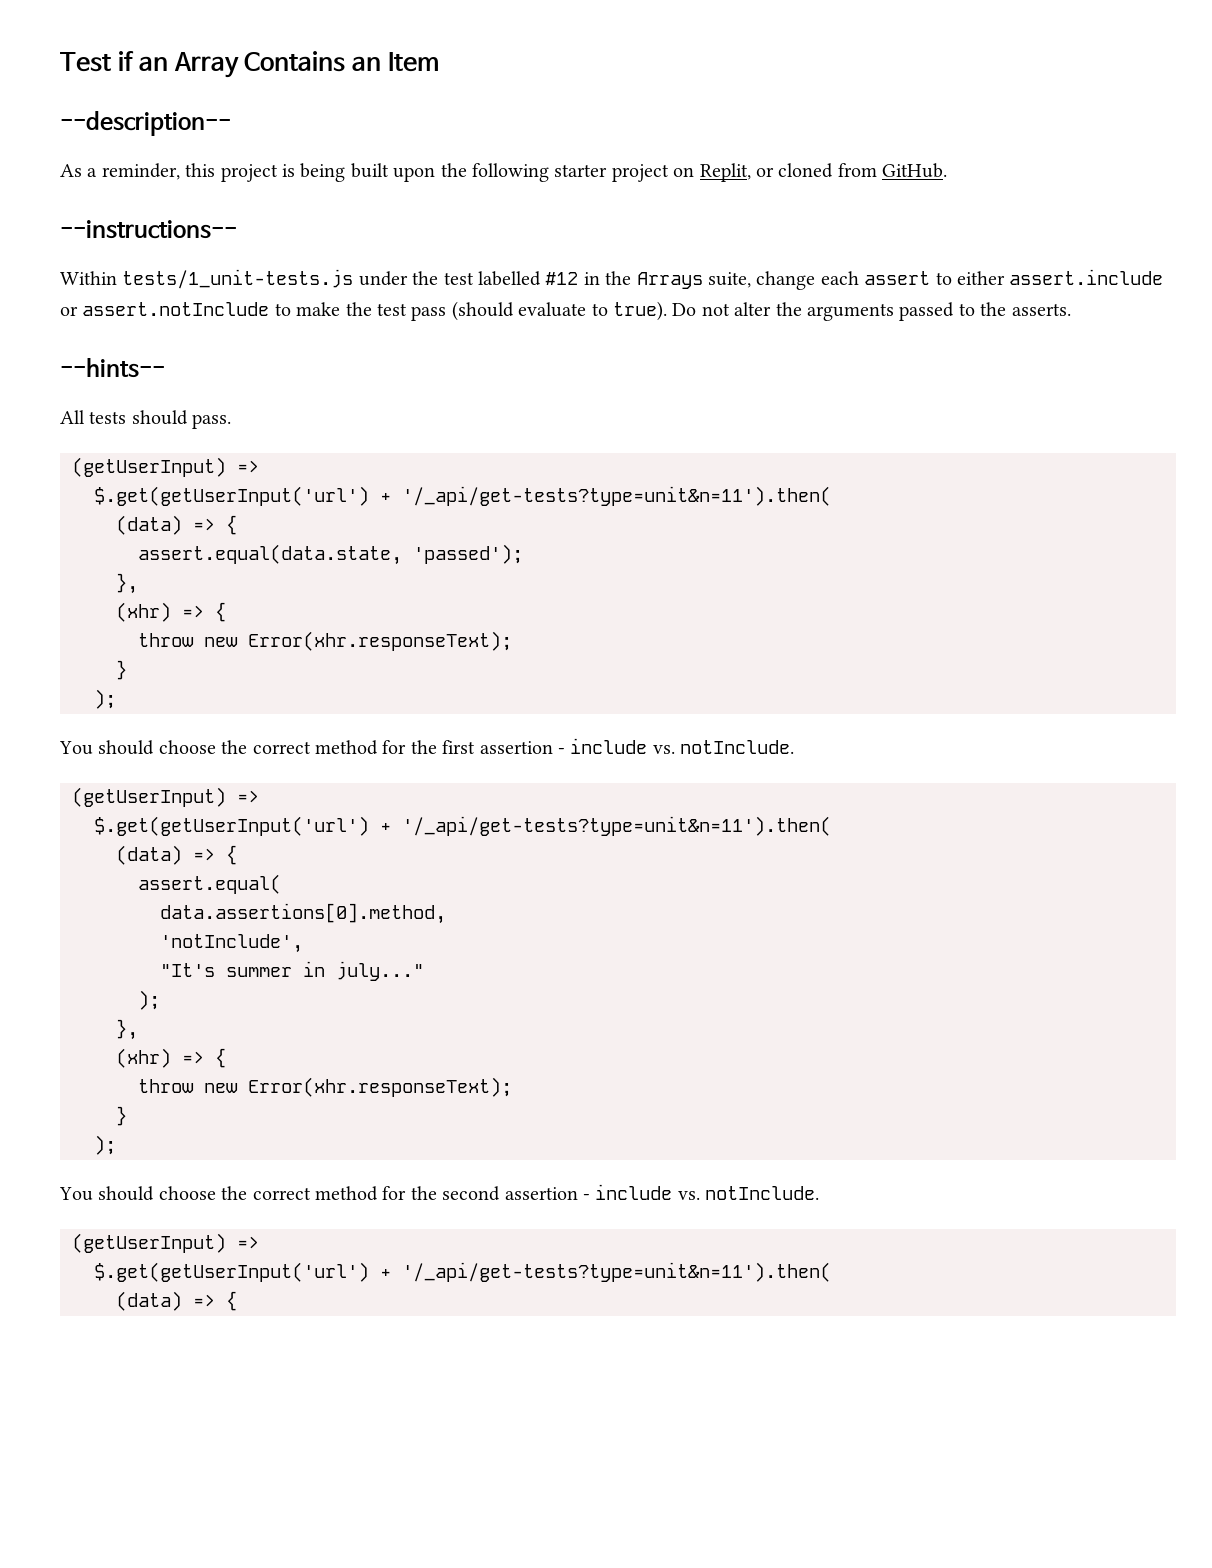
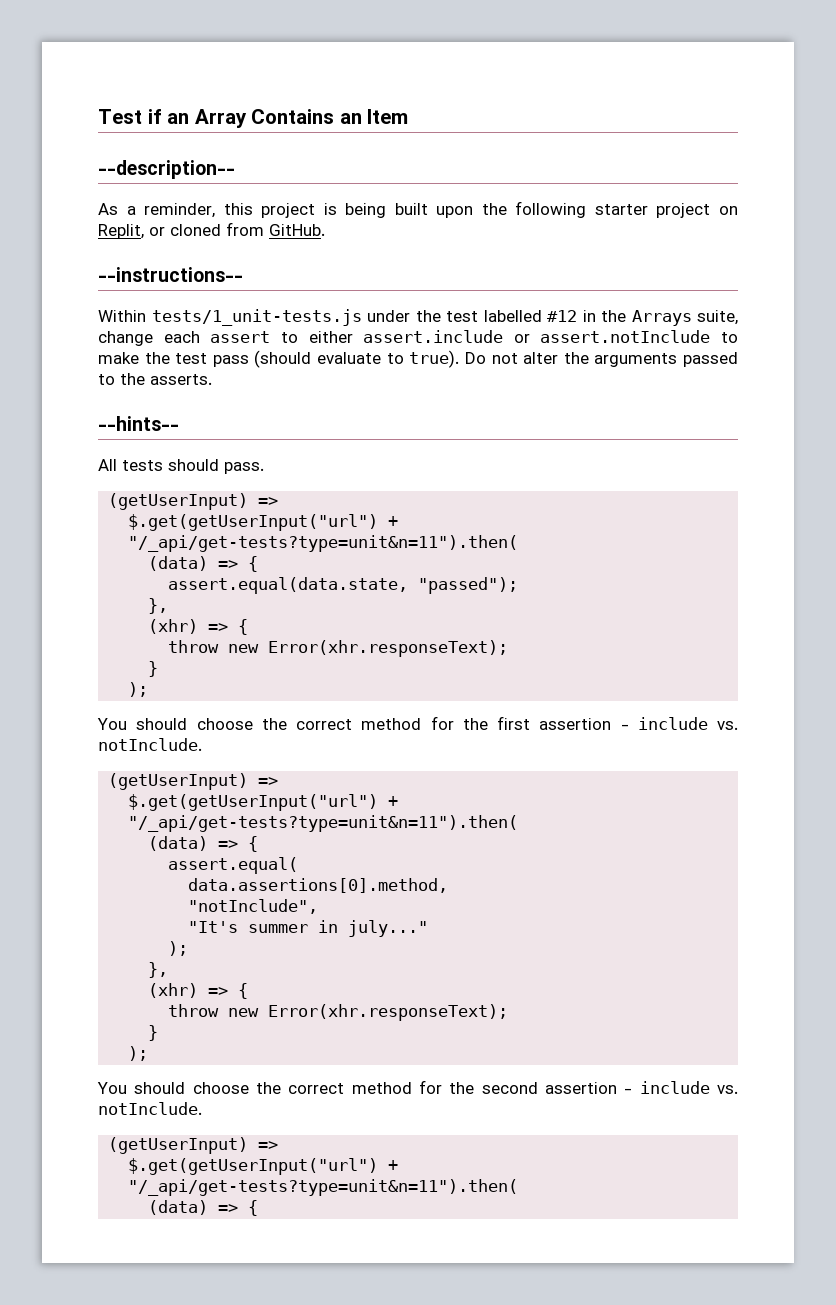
[94,486,831,506] $.get(getUserInput('url') + '/_api/get-tests?type=unit&n=11').then( -> [128,514,399,531] [128,535,519,552] $.get(getUserInput("url") + "/_api/get-tests?type=unit&n=11").then(
[413,544,523,564] 'passed'); -> [418,577,519,594] "passed");
[94,816,831,836] $.get(getUserInput('url') + '/_api/get-tests?type=unit&n=11').then( -> [128,794,399,811] [128,815,519,832] $.get(getUserInput("url") + "/_api/get-tests?type=unit&n=11").then(
[160,934,303,953] 'notInclude', -> [188,899,319,914] "notInclude",
[94,1262,831,1282] $.get(getUserInput('url') + '/_api/get-tests?type=unit&n=11').then( -> [128,1158,399,1175] [128,1179,519,1196] $.get(getUserInput("url") + "/_api/get-tests?type=unit&n=11").then(

